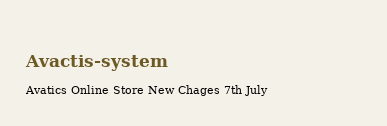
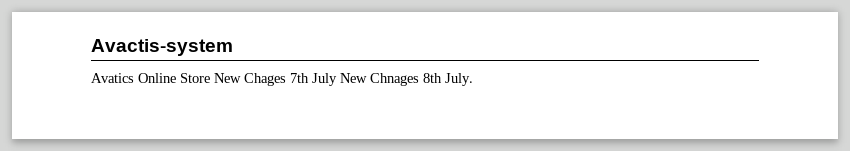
(268, 90) none -> [340,73,473,86] New Chnages 8th July.

